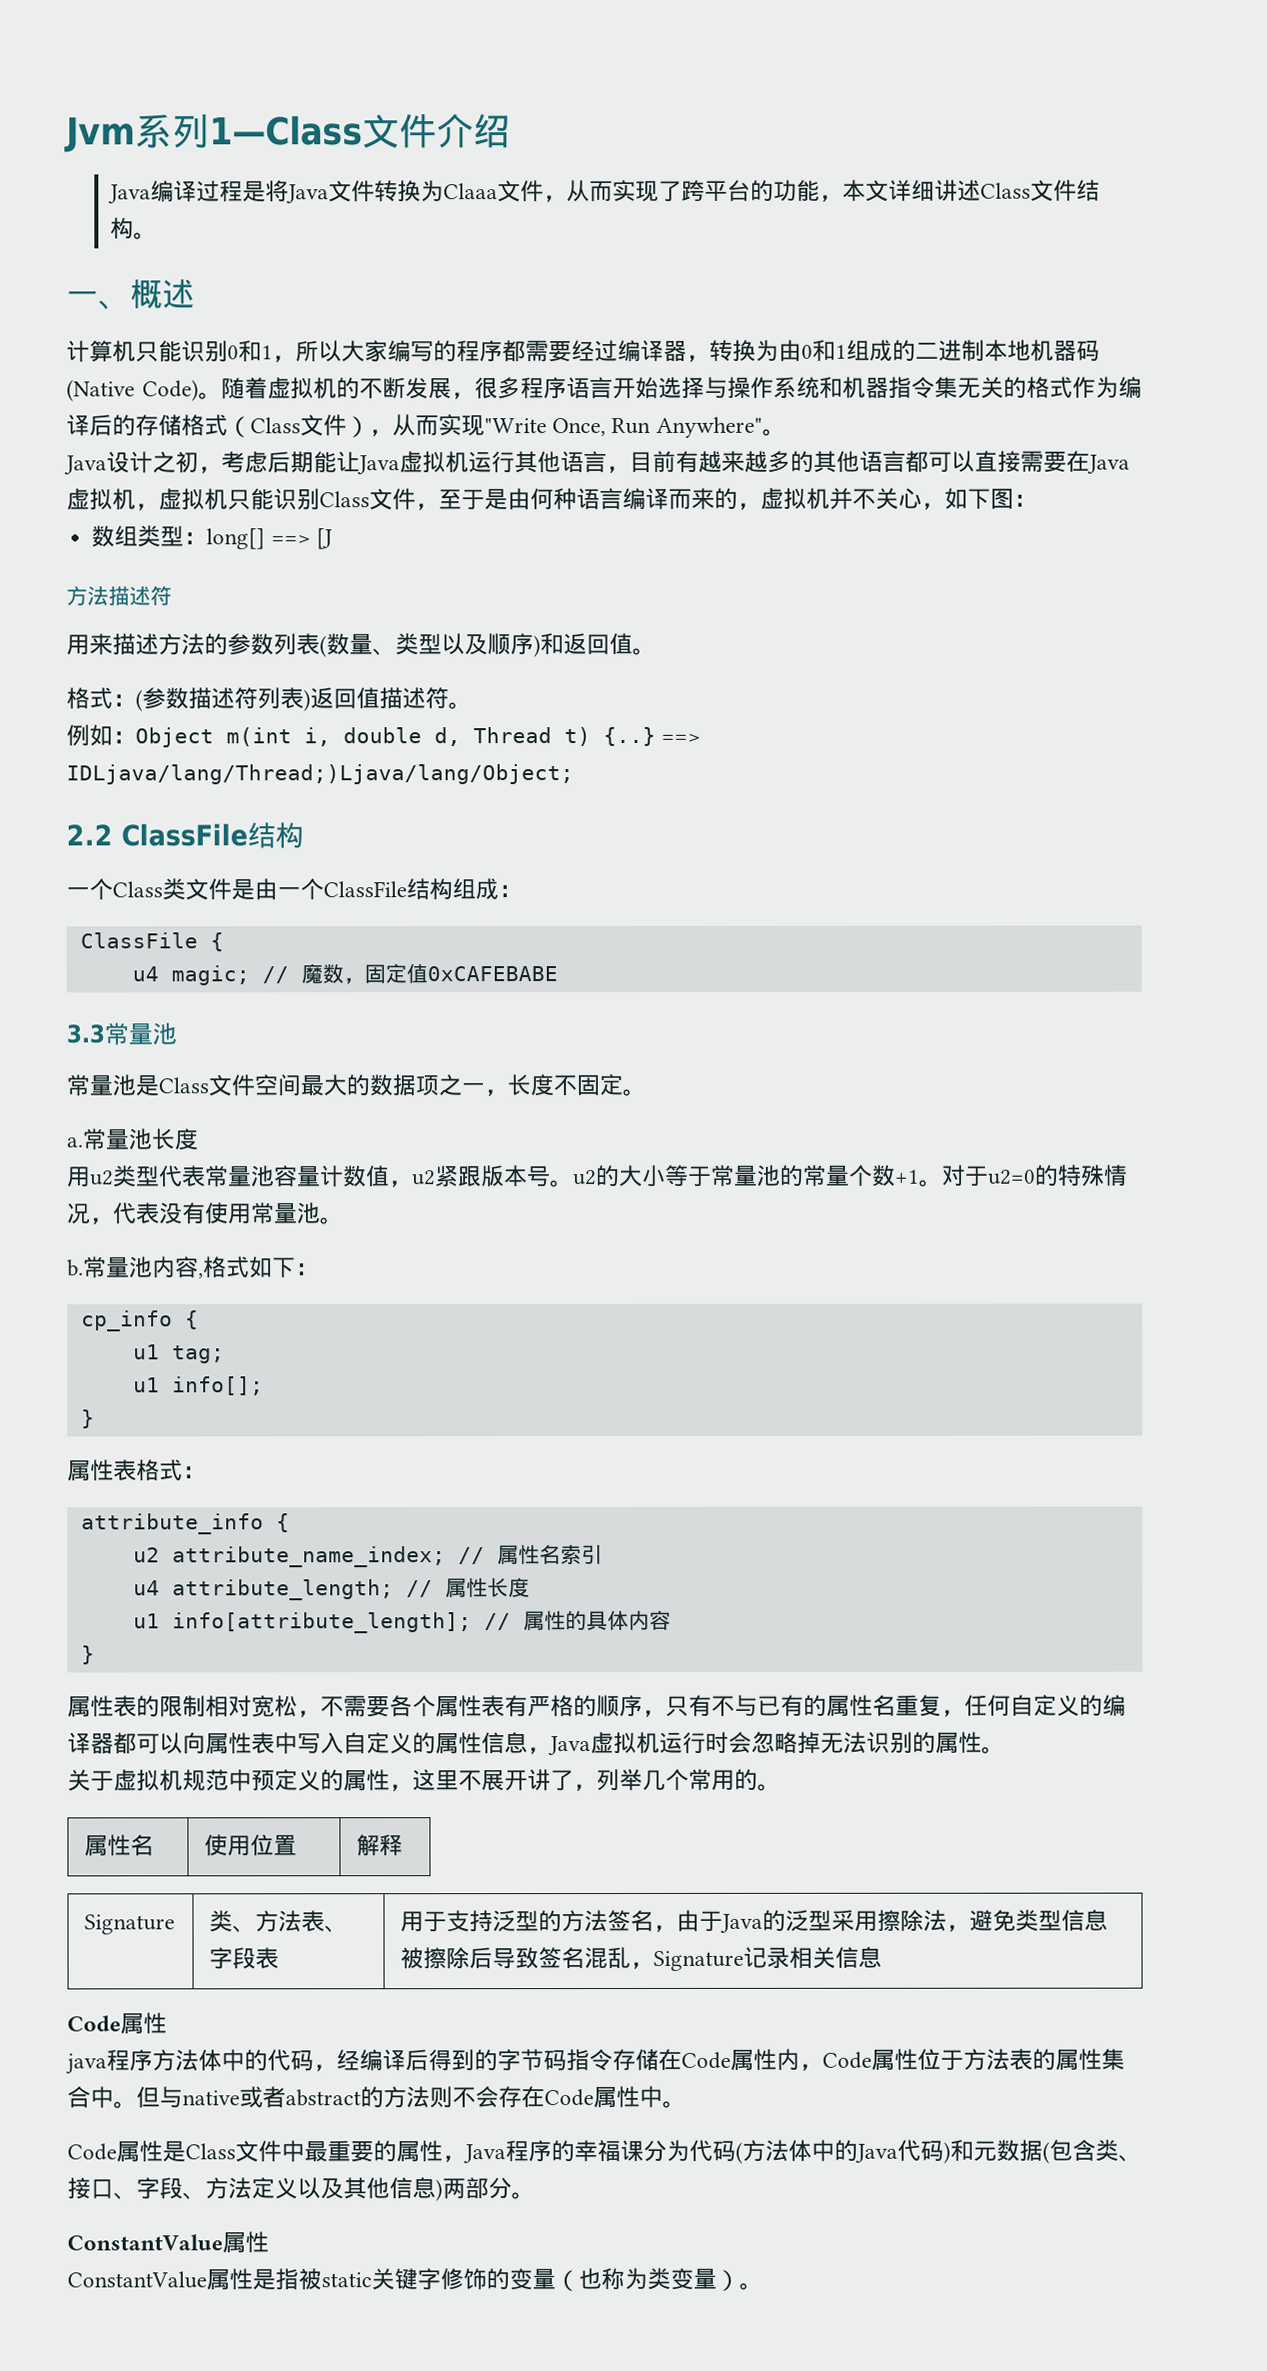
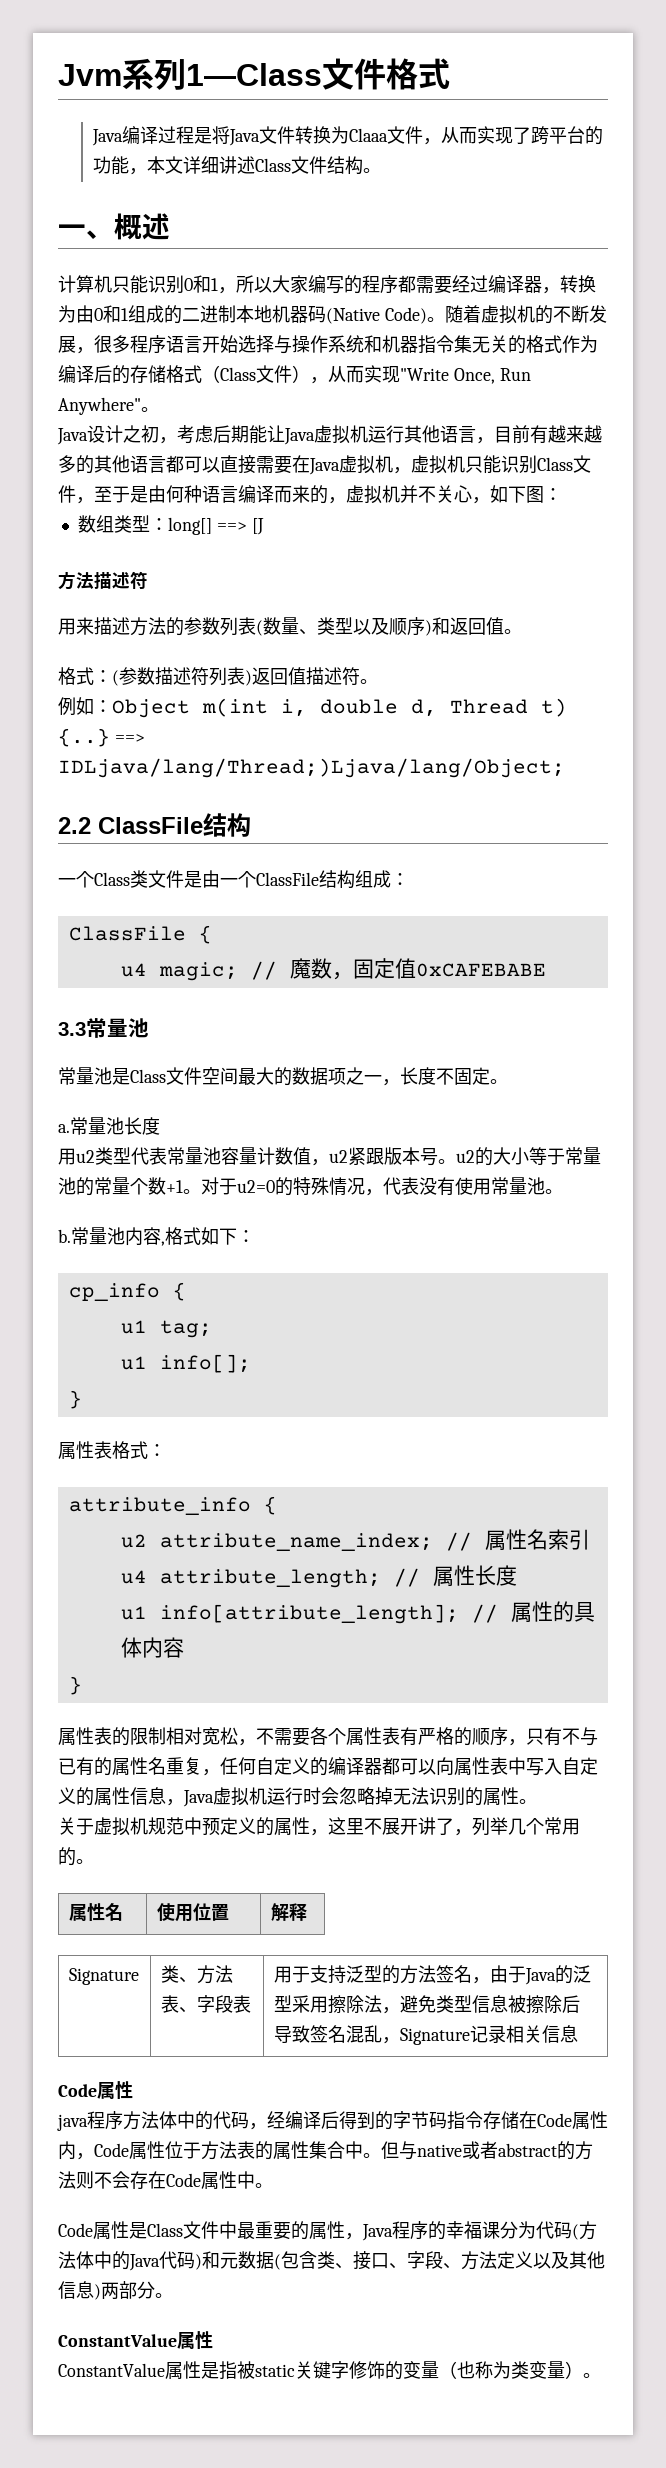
[436,114,511,149] 介绍 -> [386,58,450,90] 格式

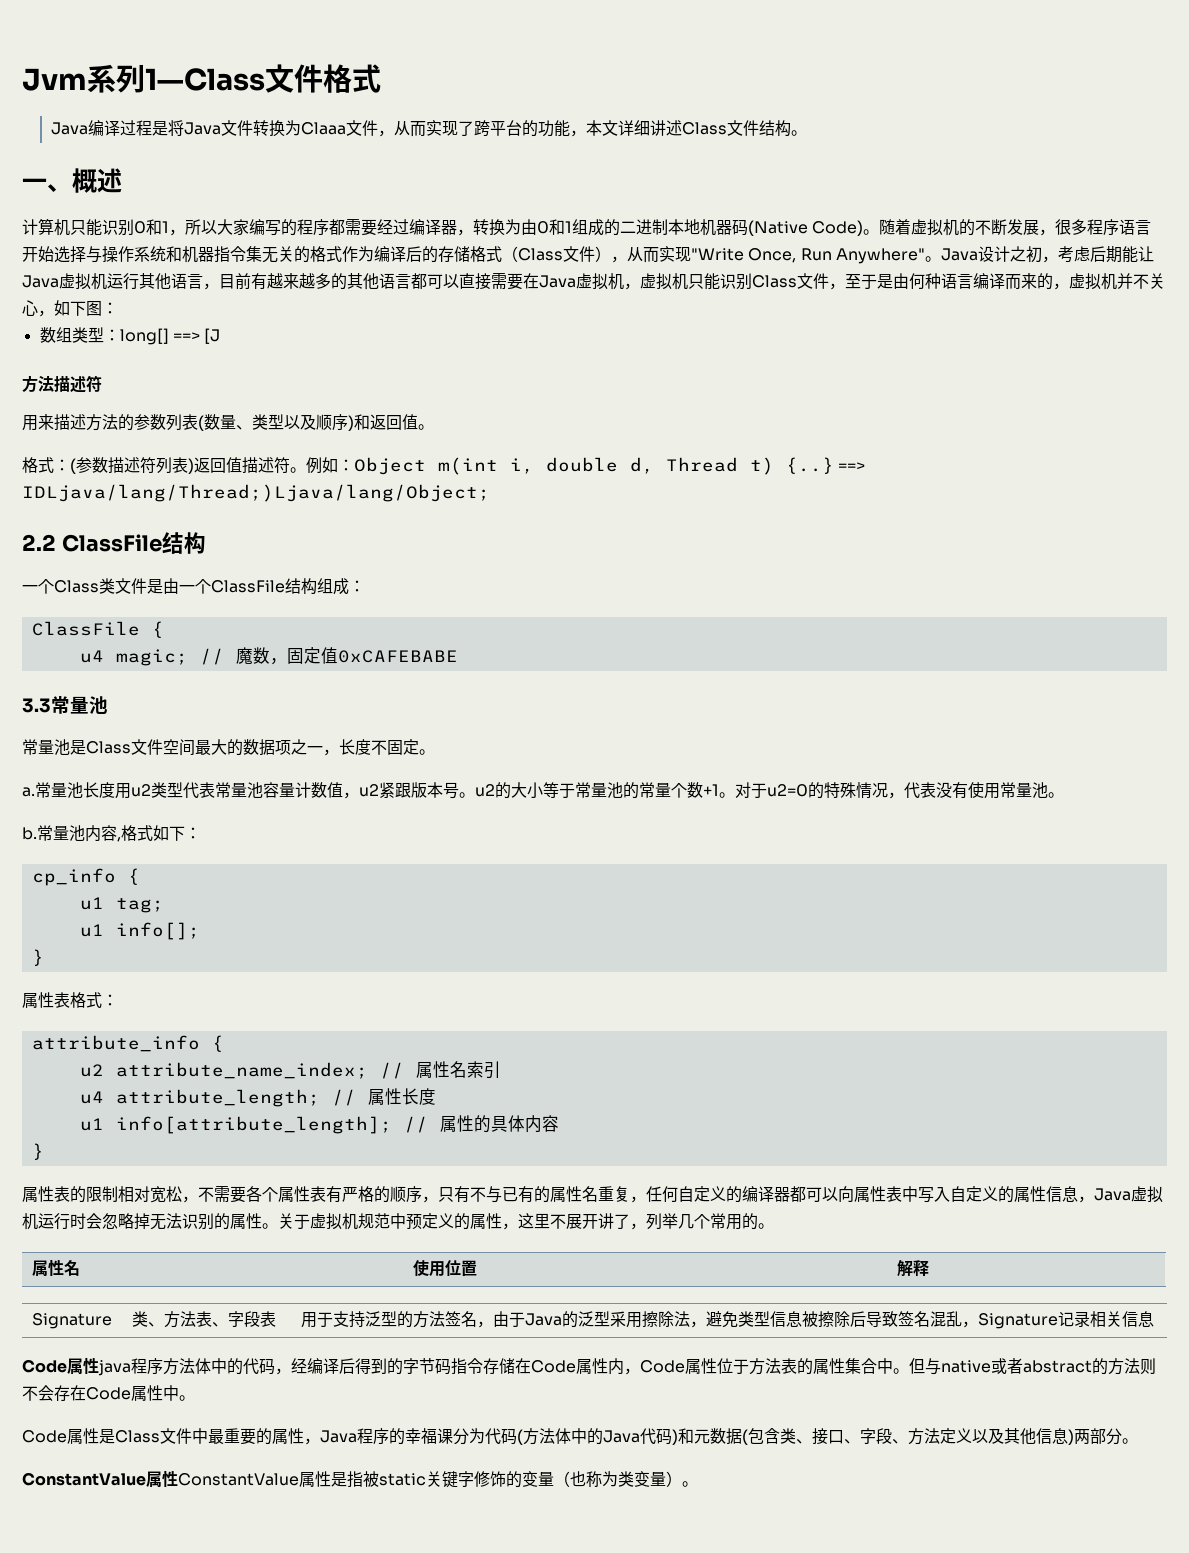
(159, 409) // -> (941, 259) none
(378, 681) // -> (306, 470) none
(160, 1126) // -> (115, 790) none
(537, 1801) // -> (278, 1226) none
(133, 2090) // -> (99, 1365) none
(213, 2340) // -> (178, 1478) none

